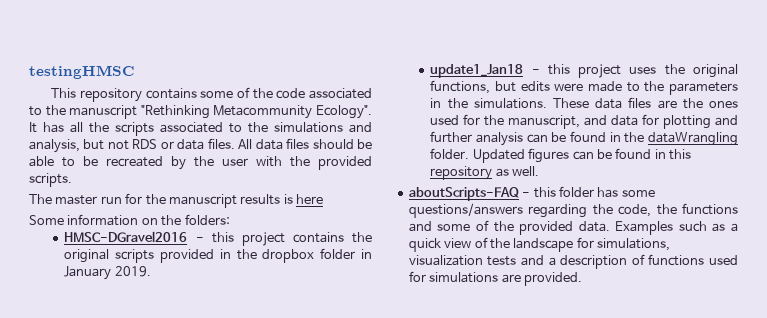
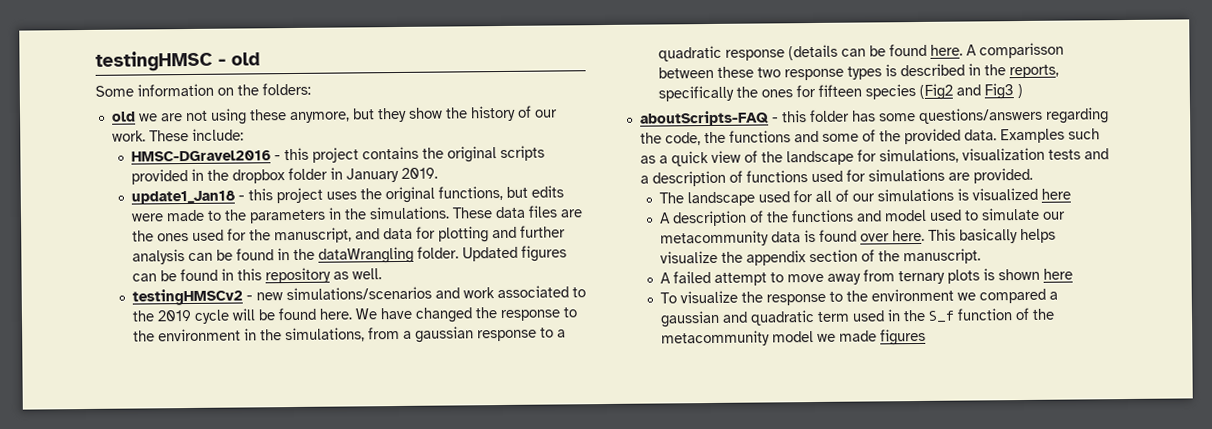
[51,87,372,102] [29,105,372,119] [29,122,372,136] [29,138,373,153] [29,156,372,170] [29,173,72,187] [29,193,323,208] // This repository contains some of the code associated to the manuscript "Rethinking Metacommunity Ecology". It has all the scripts associated to the simulations and analysis, but not RDS or data files. All data files should be able to be recreated by the user with the provided scripts. // The master run for the manuscript results is here -> [218,52,260,66] - old
(230, 219) none -> [110,105,558,125] [111,128,244,142] // old we are not using these anymore, but they show the history of our work. These include:
(540, 171) none -> [131,285,586,306] [131,307,577,324] [132,326,566,343] [657,42,1064,62] [657,63,1059,81] [657,83,1023,102] // testingHMSCv2 - new simulations/scenarios and work associated to the 2019 cycle will be found here. We have changed the response to the environment in the simulations, from a gaussian response to a quadratic response (details can be found here. A comparisson between these two response types is described in the reports, specifically the ones for fifteen species (Fig2 and Fig3 )
(582, 279) none -> [658,187,1071,207] [658,207,1066,227] [659,228,1056,247] [659,248,981,266] [659,268,1073,286] [659,288,1058,306] [659,307,1055,328] [660,328,926,347] // The landscape used for all of our simulations is visualized here // A description of the functions and model used to simulate our metacommunity data is found over here. This basically helps visualize the appendix section of the manuscript. // A failed attempt to move away from ternary plots is shown here // To visualize the response to the environment we compared a gaussian and quadratic term used in the S_f function of the metacommunity model we made figures

